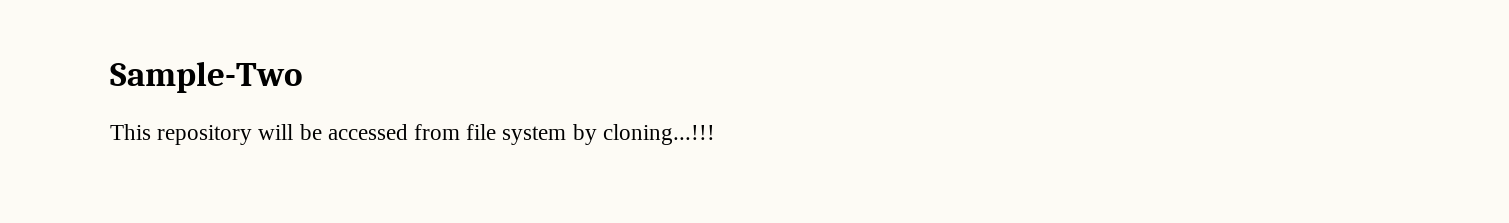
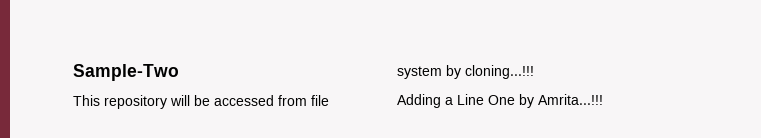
(715, 134) none -> [397,94,603,108] // Adding a Line One by Amrita...!!!

